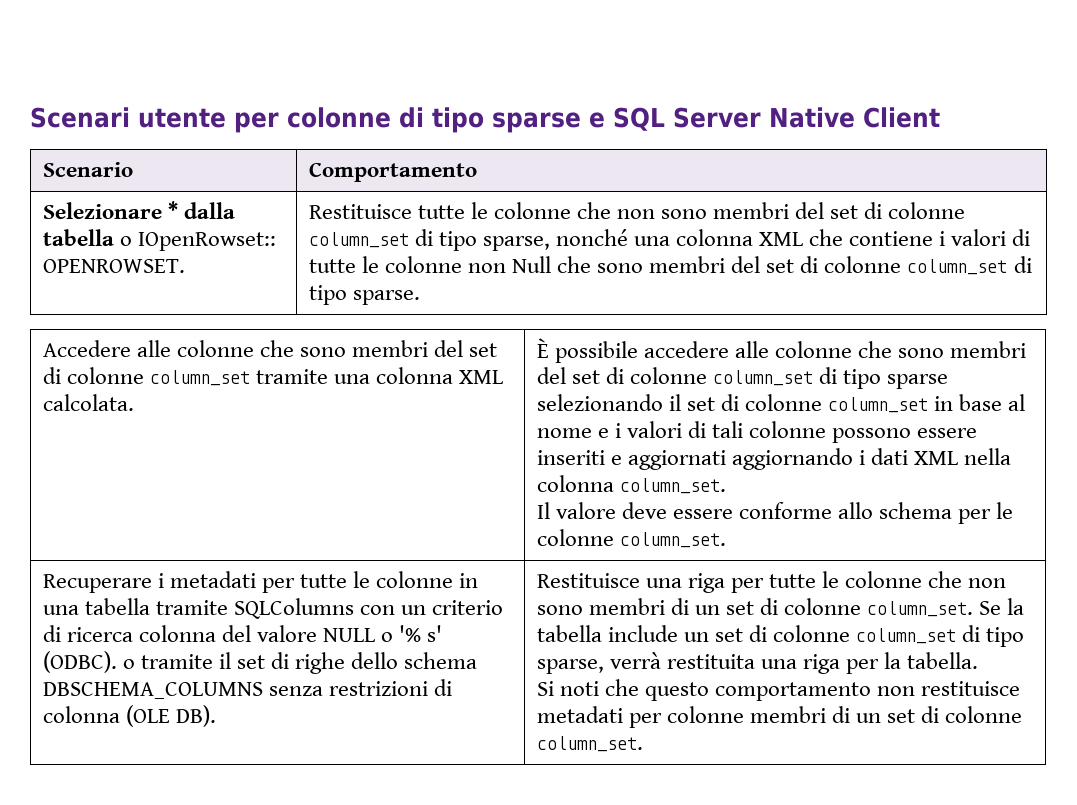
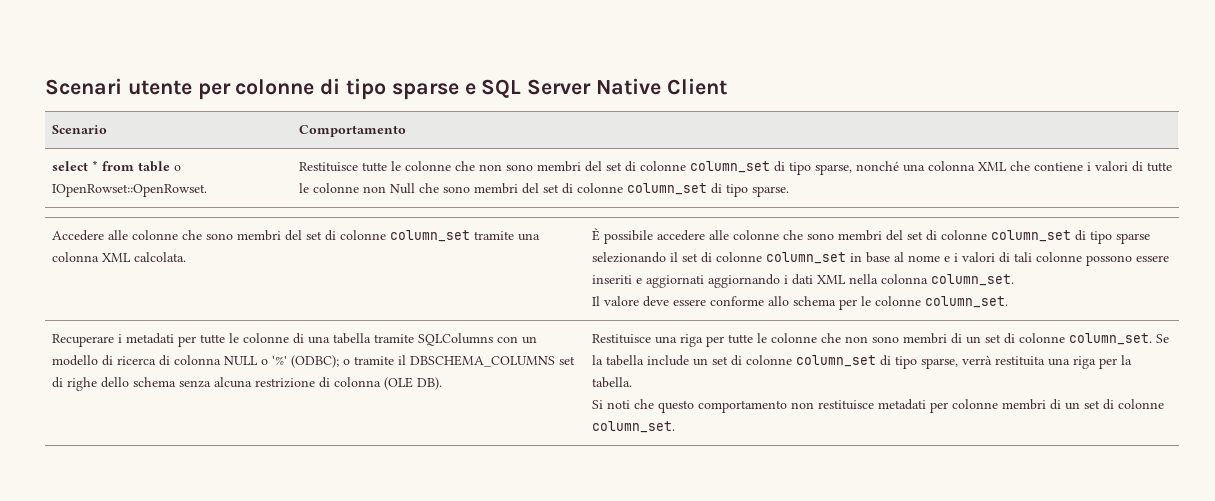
[42,201,235,219] [42,229,276,251] [42,259,185,273] Selezionare * dalla tabella o IOpenRowset:: OPENROWSET. -> [51,160,181,172] [51,184,207,197] select * from table o IOpenRowset::OpenRowset.
[459,573,479,588] in -> [292,333,304,344] di
[431,600,503,615] criterio -> [51,355,98,366] modello
[138,625,443,642] [42,651,117,673] colonna del valore NULL o '% s' (ODBC). -> [158,355,339,368] di colonna NULL o '%' (ODBC);
(231, 660) none -> [409,355,555,367] DBSCHEMA_COLUMNS
[42,681,428,699] DBSCHEMA_COLUMNS senza restrizioni -> [178,377,315,388] senza alcuna restrizione

